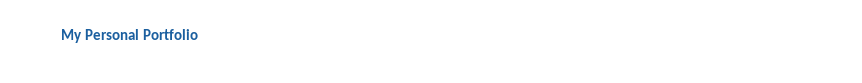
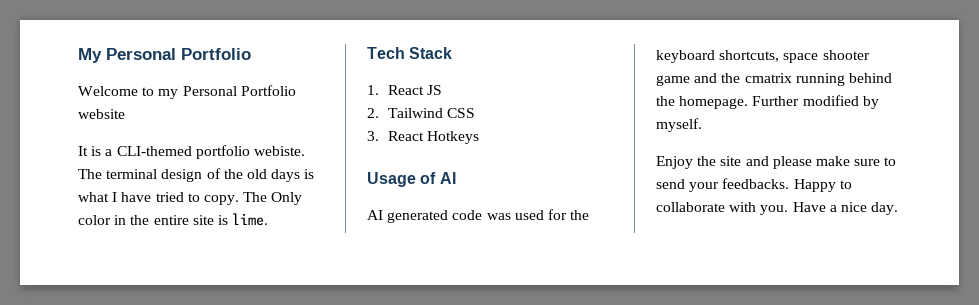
(198, 34) none -> [78,85,296,99] [78,109,125,119] [78,145,305,159] [78,168,315,182] [78,192,303,205] [78,213,269,226] [367,47,453,59] [367,85,442,95] [367,108,475,118] [367,131,479,144] [367,172,456,187] [367,209,590,223] [656,50,870,63] [656,73,892,86] [656,95,879,109] [656,118,702,132] [656,156,897,169] [656,178,852,192] [656,202,899,215] // Welcome to my Personal Portfolio website // It is a CLI-themed portfolio webiste. The terminal design of the old days is what I have tried to copy. The Only color in the entire site is lime. // Tech Stack // 1. React JS // 2. Tailwind CSS // 3. React Hotkeys // Usage of AI // AI generated code was used for the keyboard shortcuts, space shooter game and the cmatrix running behind the homepage. Further modified by myself. // Enjoy the site and please make sure to send your feedbacks. Happy to collaborate with you. Have a nice day.

